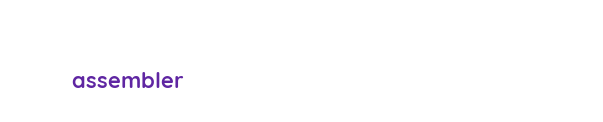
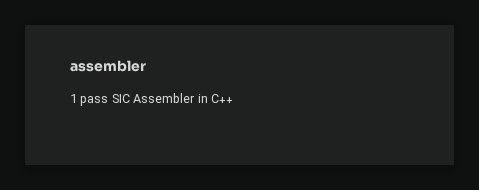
(184, 80) none -> [70,93,233,106] // 1 pass SIC Assembler in C++

